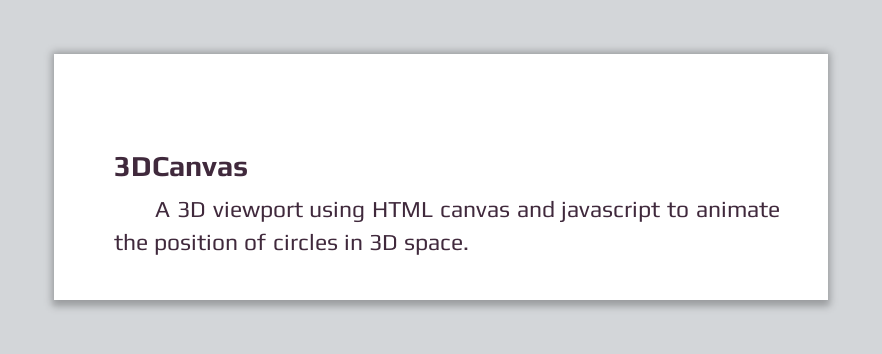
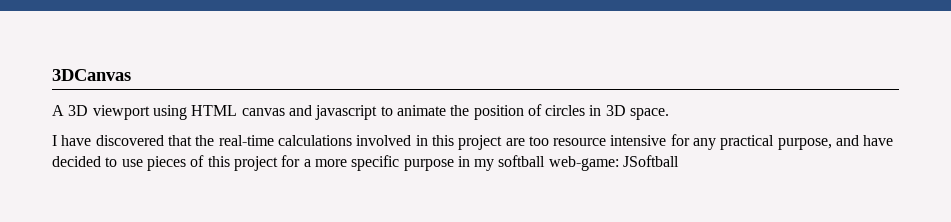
(470, 246) none -> [52,134,894,150] [52,155,680,171] // I have discovered that the real-time calculations involved in this project are too resource intensive for any practical purpose, and have decided to use pieces of this project for a more specific purpose in my softball web-game: JSoftball

